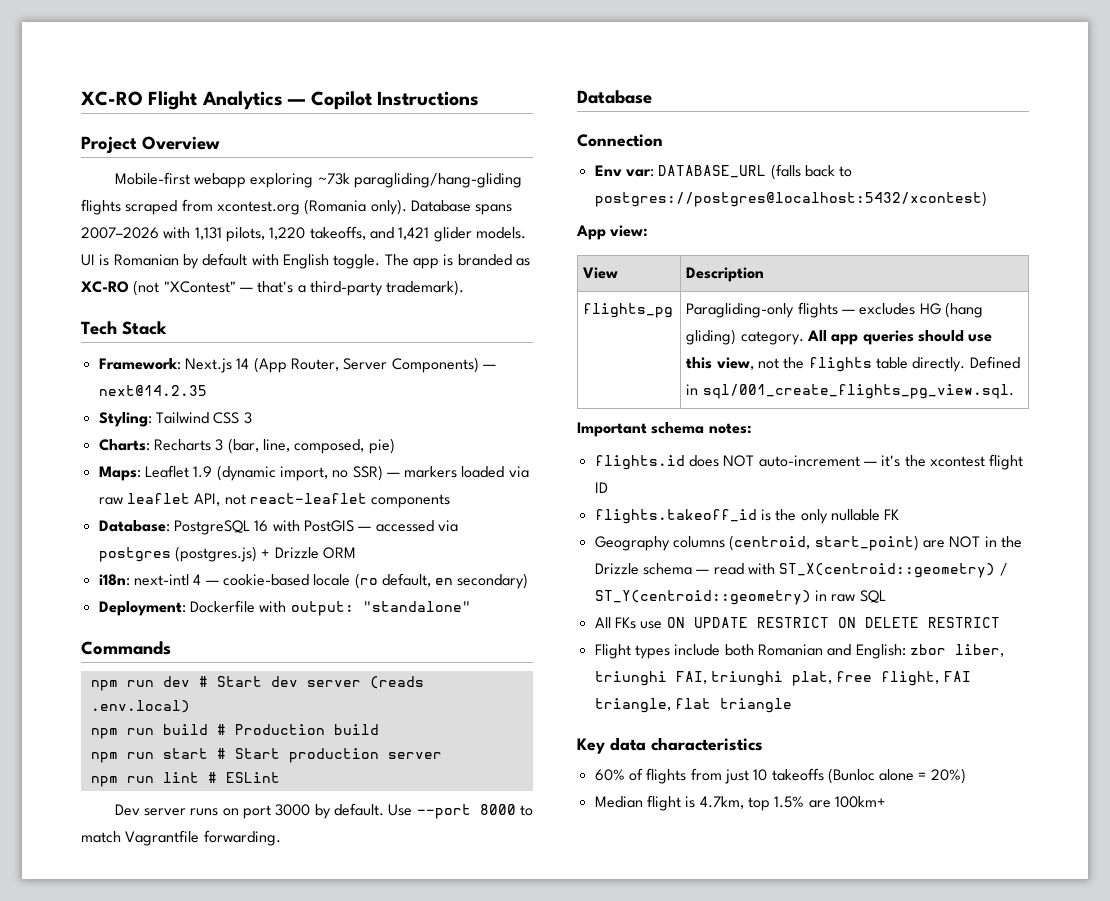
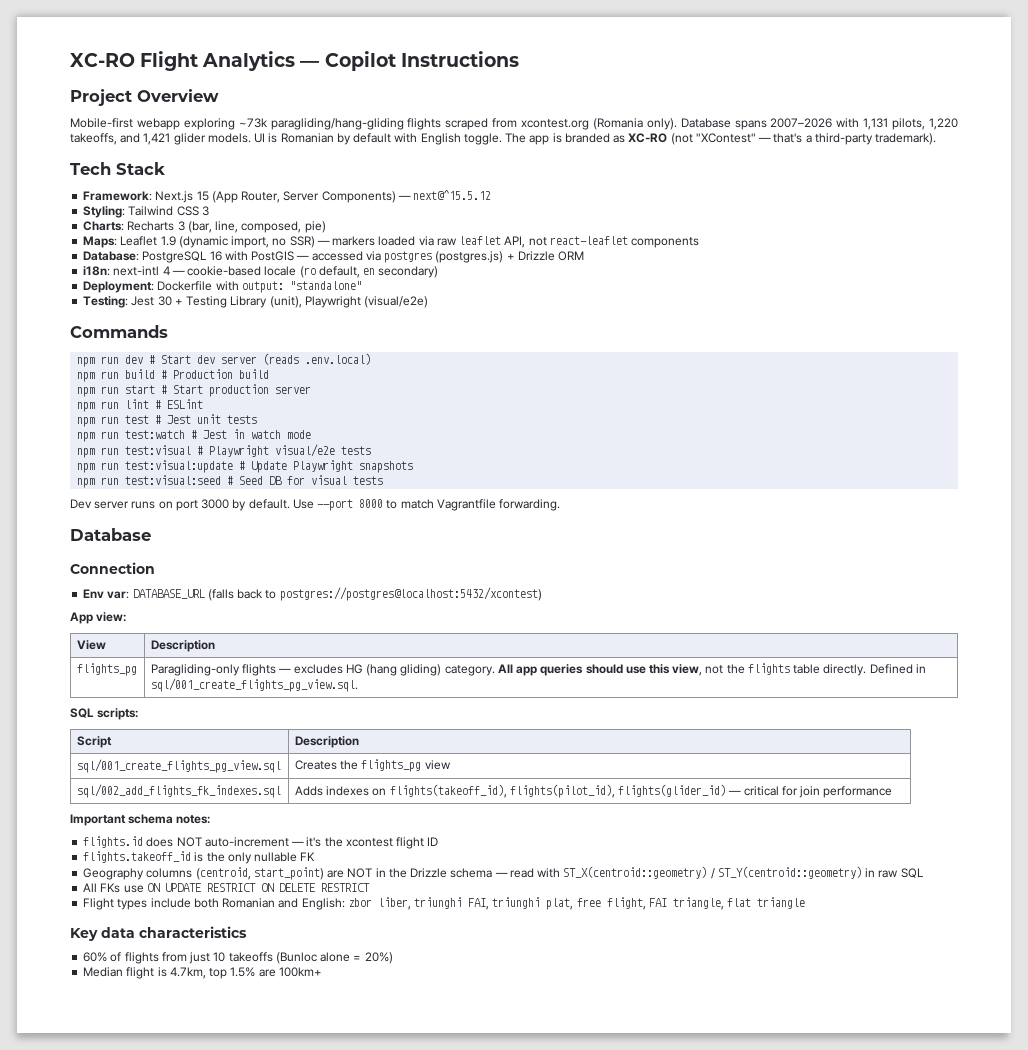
[236,358,250,369] 14 -> [196,191,209,201] 15
[98,385,207,396] next@14.2.35 -> [413,190,492,200] next@^15.5.12
(471, 606) none -> [83,296,429,308] // Testing: Jest 30 + Testing Library (unit), Playwright (visual/e2e)
(280, 777) none -> [77,414,258,427] [77,429,312,442] [77,444,372,458] [77,460,414,473] [77,475,384,488] // npm run test # Jest unit tests // npm run test:watch # Jest in watch mode // npm run test:visual # Playwright visual/e2e tests // npm run test:visual:update # Update Playwright snapshots // npm run test:visual:seed # Seed DB for visual tests
(1014, 391) none -> [70,708,139,720] [76,736,112,748] [294,736,359,748] [76,759,281,773] [294,759,451,772] [76,784,281,798] [294,784,893,798] // SQL scripts: // Script | Description // sql/001_create_flights_pg_view.sql | Creates the flights_pg view // sql/002_add_flights_fk_indexes.sql | Adds indexes on flights(takeoff_id), flights(pilot_id), flights(glider_id) — critical for join performance

